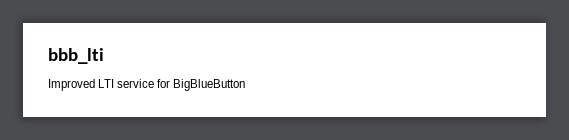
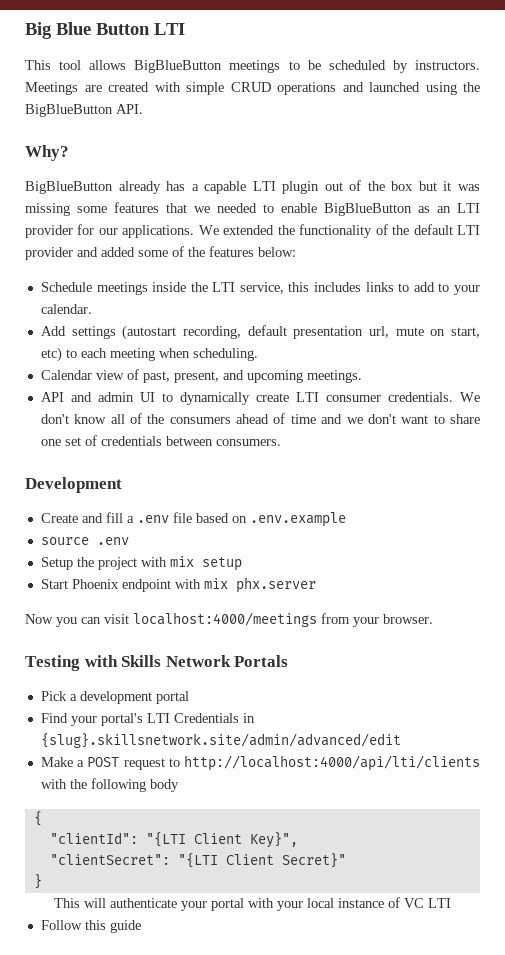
[48,48,104,64] [48,79,246,91] bbb_lti // Improved LTI service for BigBlueButton -> [25,22,185,39] [25,60,480,73] [25,82,480,95] [25,104,143,117] [25,145,69,161] [25,180,481,194] [25,202,480,216] [25,224,480,238] [25,246,296,260] [40,282,480,295] [40,304,92,314] [40,325,480,340] [40,347,258,362] [40,369,362,383] [40,392,480,405] [40,413,480,424] [40,435,281,446] [25,477,122,493] [40,512,346,527] [40,537,129,545] [40,556,242,571] [40,577,316,593] [25,612,433,627] [25,655,289,671] [40,691,189,704] [40,713,255,726] [40,733,401,748] [40,755,480,771] [40,778,179,792] [33,811,42,826] [49,832,298,848] [49,853,346,868] [33,874,42,889] [53,897,451,911] [40,920,141,933] Big Blue Button LTI // This tool allows BigBlueButton meetings to be scheduled by instructors. Meetings are created with simple CRUD operations and launched using the BigBlueButton API. // Why? // BigBlueButton already has a capable LTI plugin out of the box but it was missing some features that we needed to enable BigBlueButton as an LTI provider for our applications. We extended the functionality of the default LTI provider and added some of the features below: // Schedule meetings inside the LTI service, this includes links to add to your calendar. // Add settings (autostart recording, default presentation url, mute on start, etc) to each meeting when scheduling. // Calendar view of past, present, and upcoming meetings. // API and admin UI to dynamically create LTI consumer credentials. We don't know all of the consumers ahead of time and we don't want to share one set of credentials between consumers. // Development // Create and fill a .env file based on .env.example // source .env // Setup the project with mix setup // Start Phoenix endpoint with mix phx.server // Now you can visit localhost:4000/meetings from your browser. // Testing with Skills Network Portals // Pick a development portal // Find your portal's LTI Credentials in {slug}.skillsnetwork.site/admin/advanced/edit // Make a POST request to http://localhost:4000/api/lti/clients with the following body // { // "clientId": "{LTI Client Key}", // "clientSecret": "{LTI Client Secret}" // } // This will authenticate your portal with your local instance of VC LTI // Follow this guide

